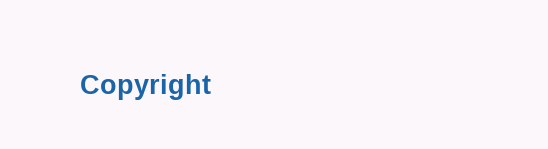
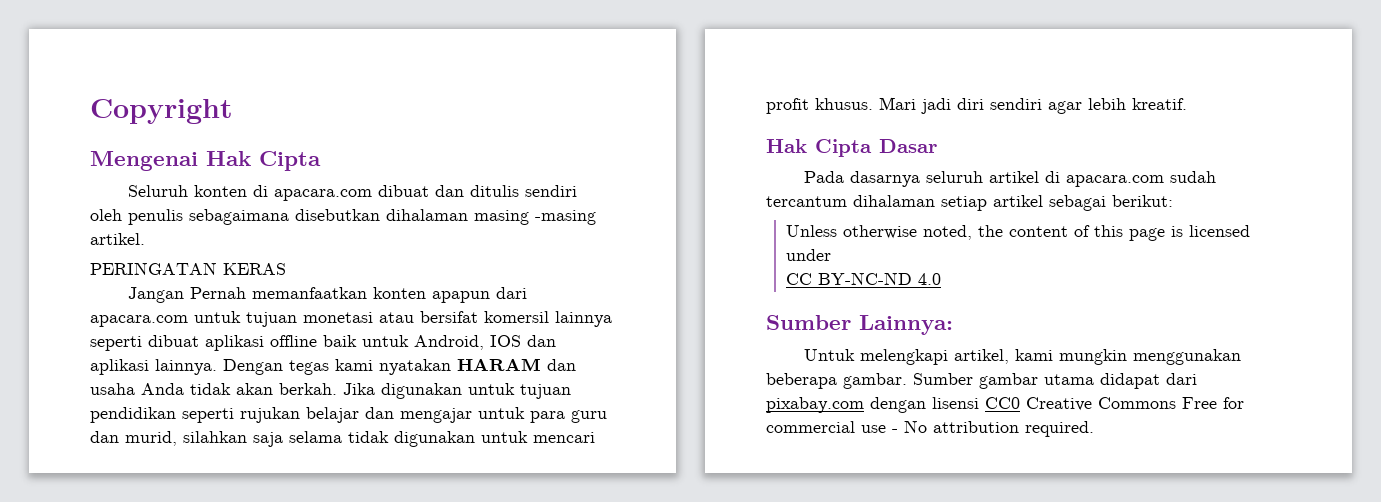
(211, 87) none -> [90,151,321,171] [128,185,578,201] [90,209,596,225] [90,233,145,245] [90,262,286,275] [128,287,528,303] [90,311,612,327] [90,335,556,351] [90,358,576,375] [90,383,571,399] [90,407,607,423] [90,431,595,447] [766,97,1187,114] [766,139,937,157] [804,171,1217,187] [766,195,1173,211] [785,225,1250,241] [785,249,831,261] [785,272,941,285] [766,315,953,335] [804,349,1242,365] [766,373,1197,389] [766,397,1244,413] [766,420,1094,437] // Mengenai Hak Cipta // Seluruh konten di apacara.com dibuat dan ditulis sendiri oleh penulis sebagaimana disebutkan dihalaman masing -masing artikel. // PERINGATAN KERAS // Jangan Pernah memanfaatkan konten apapun dari apacara.com untuk tujuan monetasi atau bersifat komersil lainnya seperti dibuat aplikasi offline baik untuk Android, IOS dan aplikasi lainnya. Dengan tegas kami nyatakan HARAM dan usaha Anda tidak akan berkah. Jika digunakan untuk tujuan pendidikan seperti rujukan belajar dan mengajar untuk para guru dan murid, silahkan saja selama tidak digunakan untuk mencari profit khusus. Mari jadi diri sendiri agar lebih kreatif. // Hak Cipta Dasar // Pada dasarnya seluruh artikel di apacara.com sudah tercantum dihalaman setiap artikel sebagai berikut: // Unless otherwise noted, the content of this page is licensed under // CC BY-NC-ND 4.0 // Sumber Lainnya: // Untuk melengkapi artikel, kami mungkin menggunakan beberapa gambar. Sumber gambar utama didapat dari pixabay.com dengan lisensi CC0 Creative Commons Free for commercial use - No attribution required.

